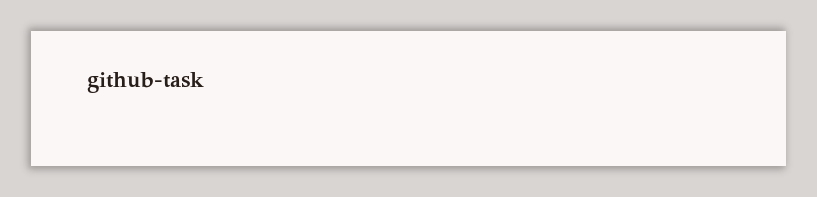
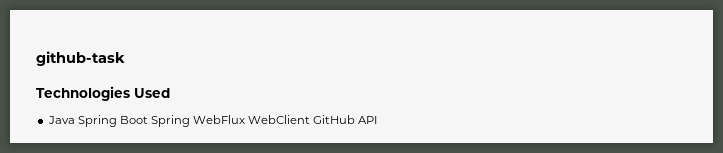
(204, 82) none -> [36,86,170,101] [47,115,378,127] // Technologies Used // Java Spring Boot Spring WebFlux WebClient GitHub API

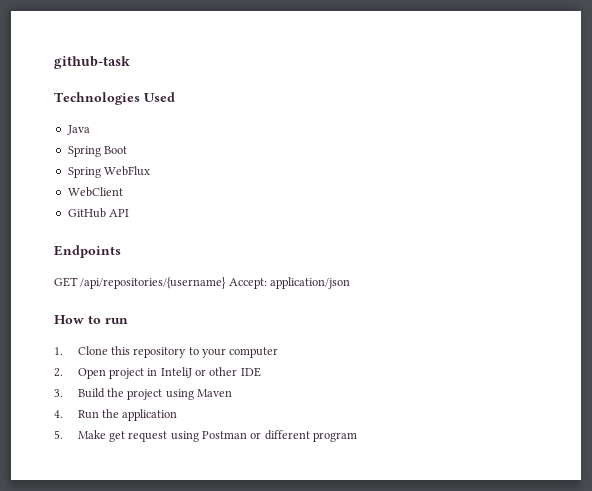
(75, 120) none -> (90, 130) //
(148, 120) none -> (128, 150) //
(246, 119) none -> (151, 171) //
(311, 119) none -> (123, 192) //
(378, 120) none -> [54,245,121,258] [54,277,351,289] [54,315,128,324] [54,346,279,358] [54,367,261,379] [54,388,233,400] [54,409,178,421] [54,430,358,442] // Endpoints // GET /api/repositories/{username} Accept: application/json // How to run // 1. Clone this repository to your computer // 2. Open project in InteliJ or other IDE // 3. Build the project using Maven // 4. Run the application // 5. Make get request using Postman or different program

